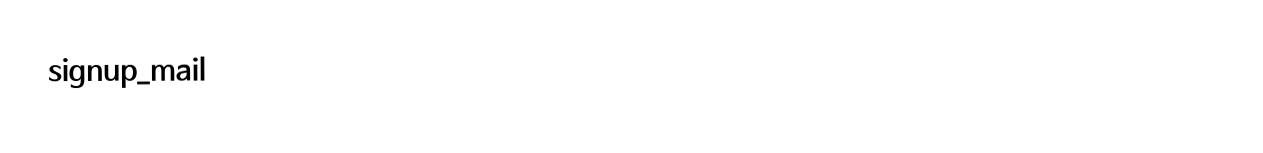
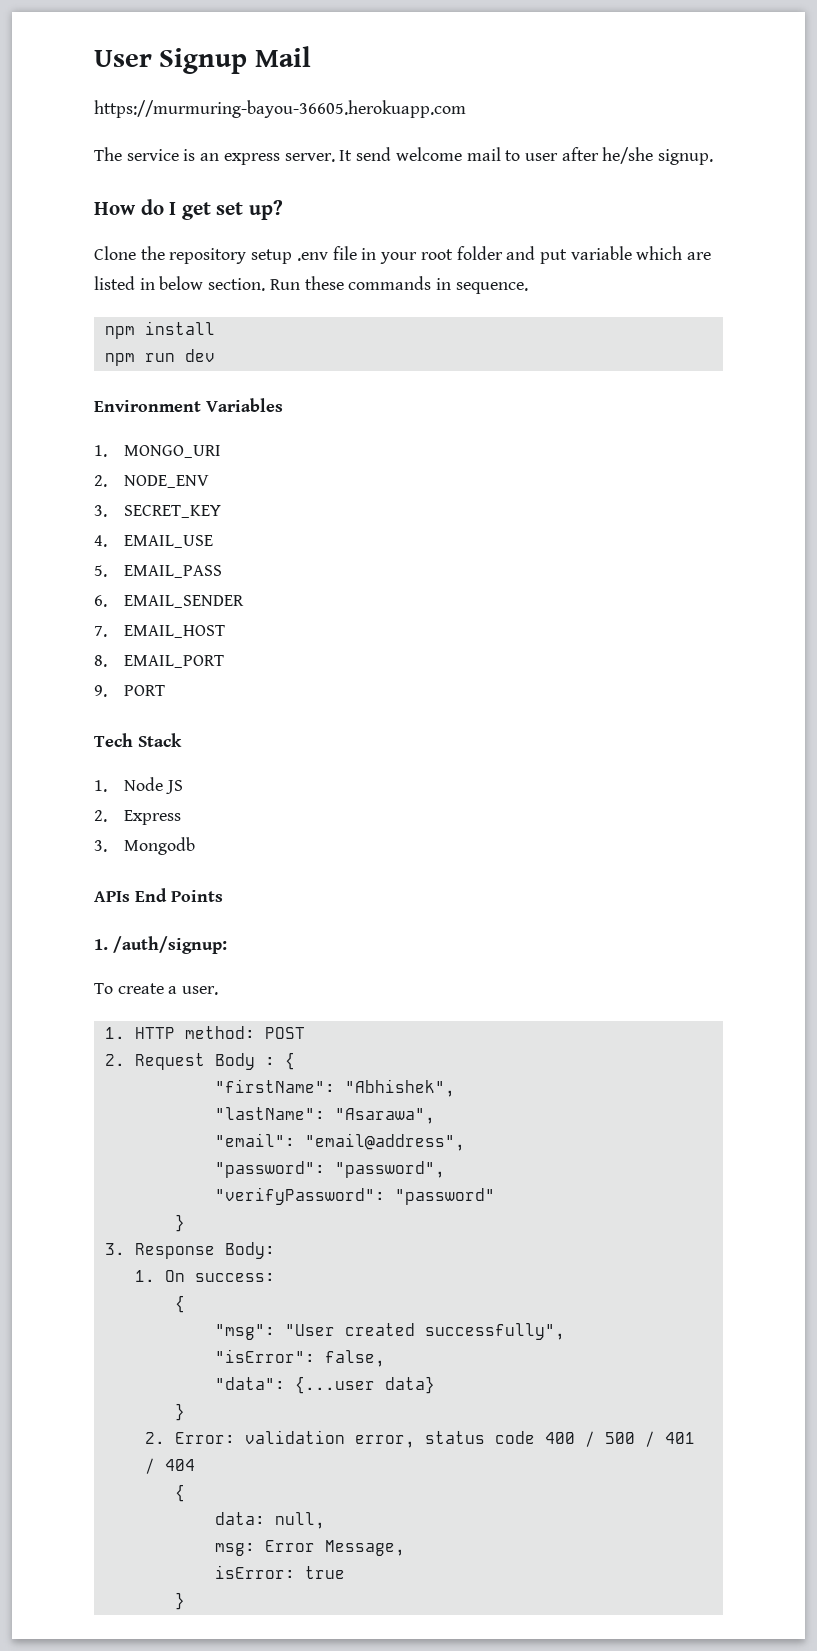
[47,55,207,89] signup_mail -> [94,46,311,74] [94,100,466,118] [94,147,714,165] [94,199,283,220] [94,246,712,264] [94,276,528,294] [104,321,215,339] [104,349,215,366] [94,398,283,412] [94,445,222,458] [94,475,210,488] [94,505,222,518] [94,535,214,548] [94,565,223,578] [94,595,245,608] [94,625,226,638] [94,655,225,668] [94,685,166,697] [94,733,182,747] [94,777,183,794] [94,810,182,825] [94,837,196,855] [94,888,223,902] [94,936,227,954] [94,983,219,995] [104,1026,305,1039] [104,1052,295,1070] [214,1079,455,1097] [214,1107,435,1124] [214,1133,465,1151] [214,1161,445,1178] [214,1187,495,1205] [174,1214,185,1232] [104,1242,275,1259] [134,1270,275,1282] [174,1295,185,1313] [214,1323,565,1340] [214,1349,385,1367] [214,1376,435,1394] [174,1403,185,1421] [144,1430,695,1448] [144,1458,195,1474] [174,1484,185,1502] [214,1512,325,1529] [214,1540,405,1556] [214,1565,345,1579] [174,1592,185,1610] User Signup Mail // https://murmuring-bayou-36605.herokuapp.com // The service is an express server. It send welcome mail to user after he/she signup. // How do I get set up? // Clone the repository setup .env file in your root folder and put variable which are listed in below section. Run these commands in sequence. // npm install // npm run dev // Environment Variables // 1. MONGO_URI // 2. NODE_ENV // 3. SECRET_KEY // 4. EMAIL_USE // 5. EMAIL_PASS // 6. EMAIL_SENDER // 7. EMAIL_HOST // 8. EMAIL_PORT // 9. PORT // Tech Stack // 1. Node JS // 2. Express // 3. Mongodb // APIs End Points // 1. /auth/signup: // To create a user. // 1. HTTP method: POST // 2. Request Body : { // "firstName": "Abhishek", // "lastName": "Asarawa", // "email": "email@address", // "password": "password", // "verifyPassword": "password" // } // 3. Response Body: // 1. On success: // { // "msg": "User created successfully", // "isError": false, // "data": {...user data} // } // 2. Error: validation error, status code 400 / 500 / 401 / 404 // { // data: null, // msg: Error Message, // isError: true // }

